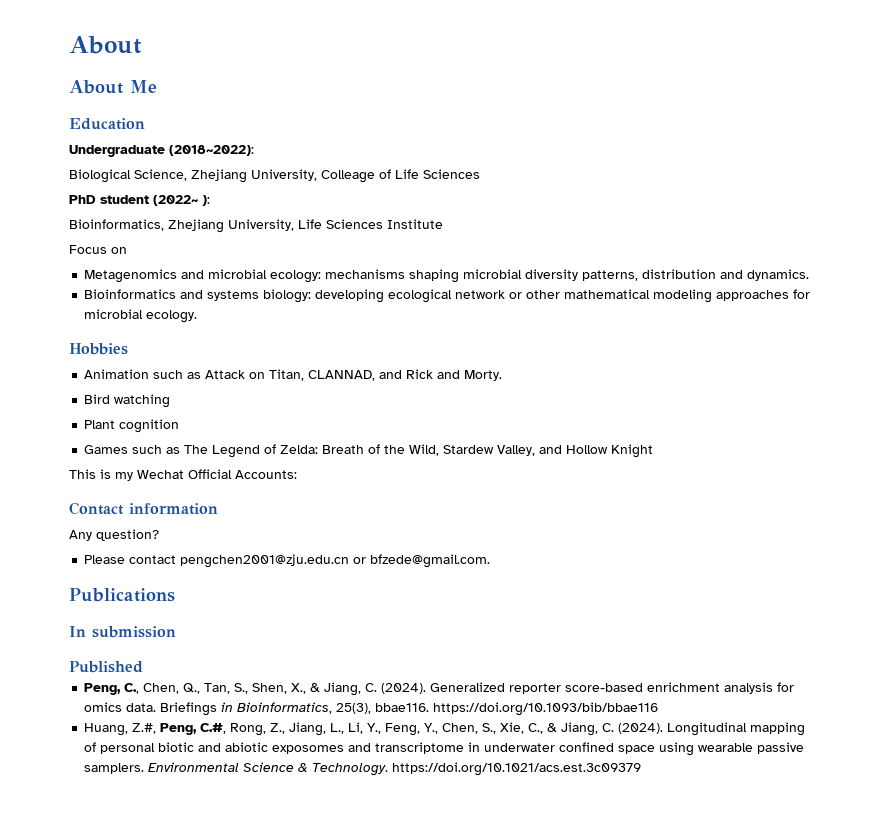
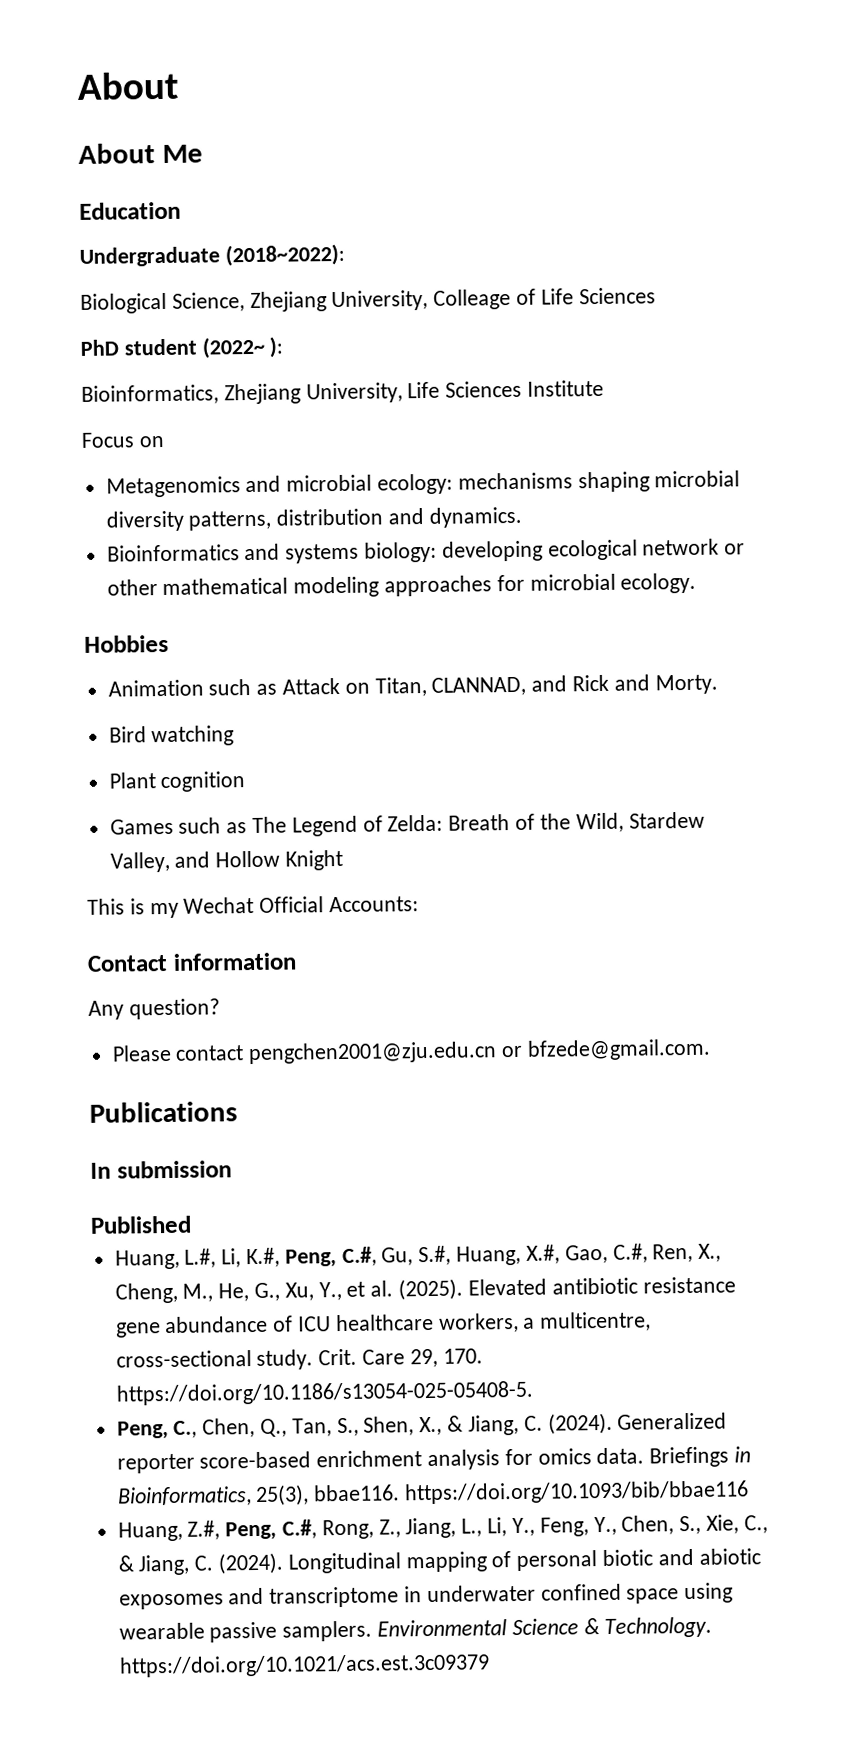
(143, 667) none -> [114,1243,722,1270] [114,1276,736,1304] [115,1311,652,1338] [115,1348,483,1370] [115,1380,534,1406] // Huang, L.#, Li, K.#, Peng, C.#, Gu, S.#, Huang, X.#, Gao, C.#, Ren, X., Cheng, M., He, G., Xu, Y., et al. (2025). Elevated antibiotic resistance gene abundance of ICU healthcare workers, a multicentre, cross-sectional study. Crit. Care 29, 170. https://doi.org/10.1186/s13054-025-05408-5.

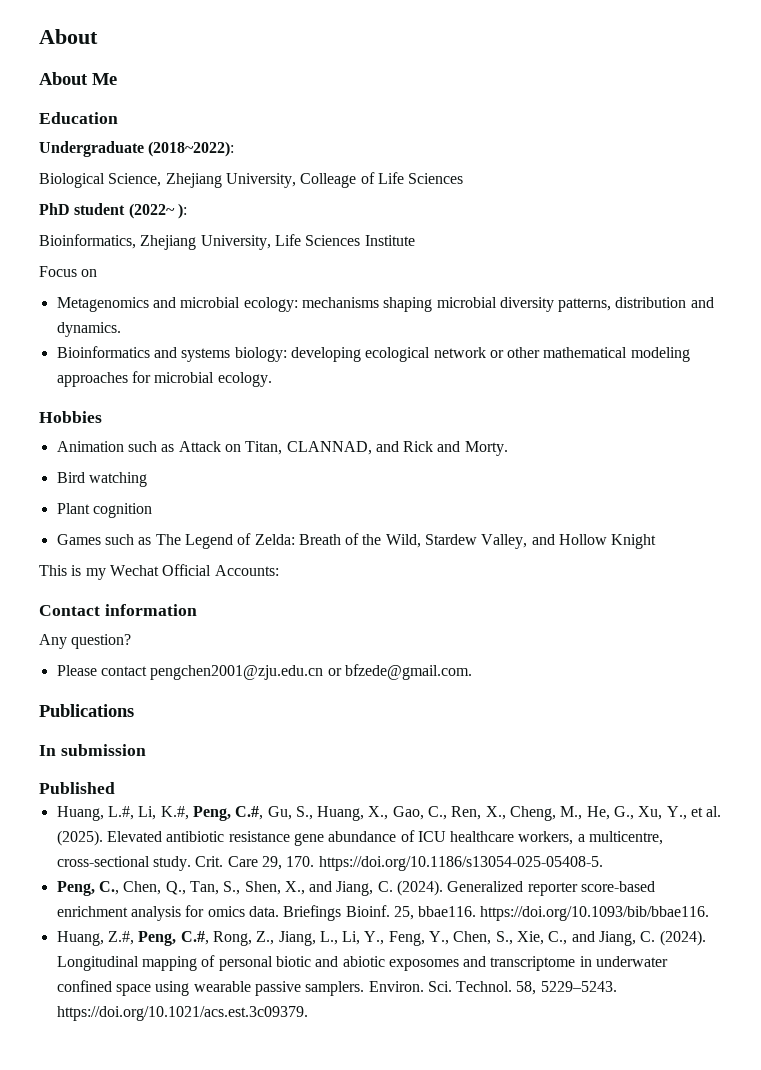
[418,1243,648,1266] S.#, Huang, X.#, Gao, C.#, -> [295,806,448,821] S., Huang, X., Gao, C.,
[447,1415,464,1432] & -> [309,881,333,892] and
[734,1446,752,1463] [116,1480,750,1507] in Bioinformatics, 25(3), bbae116. https://doi.org/10.1093/bib/bbae116 -> [345,905,710,921] Bioinf. 25, bbae116. https://doi.org/10.1093/bib/bbae116.
[117,1555,134,1572] & -> [571,931,595,942] and
[377,1616,713,1638] [118,1653,490,1678] Environmental Science & Technology. https://doi.org/10.1021/acs.est.3c09379 -> [368,981,617,995] [56,1006,308,1021] Environ. Sci. Technol. 58, 5229–5243. https://doi.org/10.1021/acs.est.3c09379.

